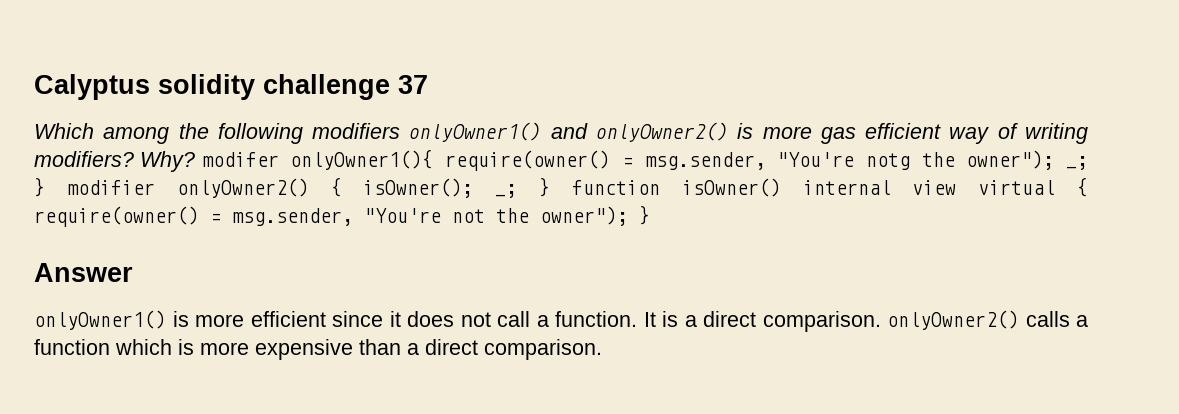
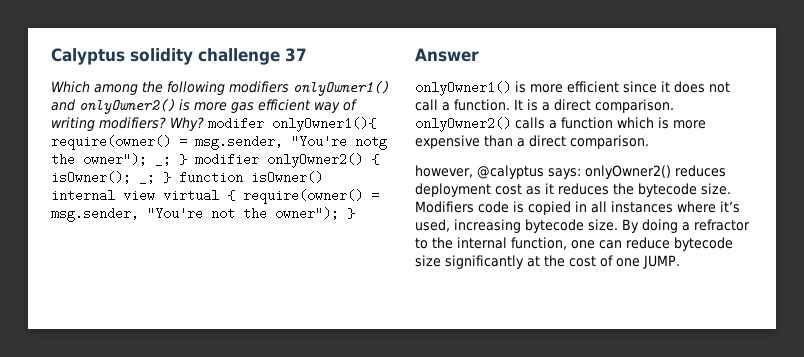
(602, 349) none -> [415,165,726,179] [415,183,731,197] [415,201,740,215] [415,219,750,233] [415,237,733,251] [415,255,680,269] // however, @calyptus says: onlyOwner2() reduces deployment cost as it reduces the bytecode size. Modifiers code is copied in all instances where it’s used, increasing bytecode size. By doing a refractor to the internal function, one can reduce bytecode size significantly at the cost of one JUMP.

